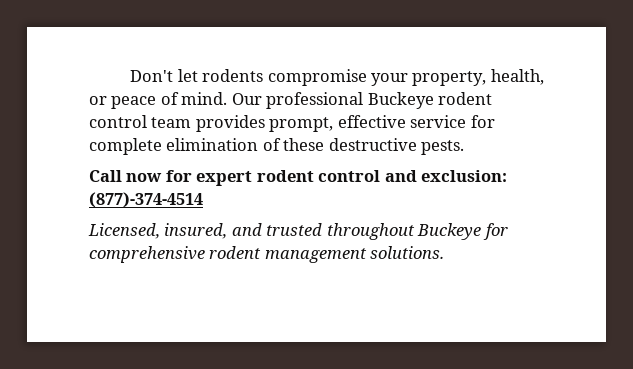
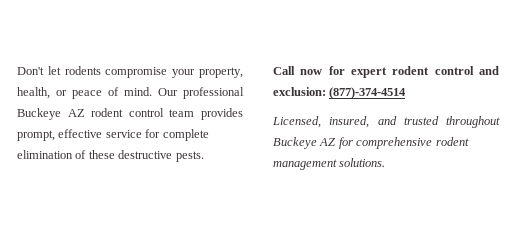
(434, 100) none -> [67,109,85,117] AZ
(482, 231) none -> [319,138,337,146] AZ

